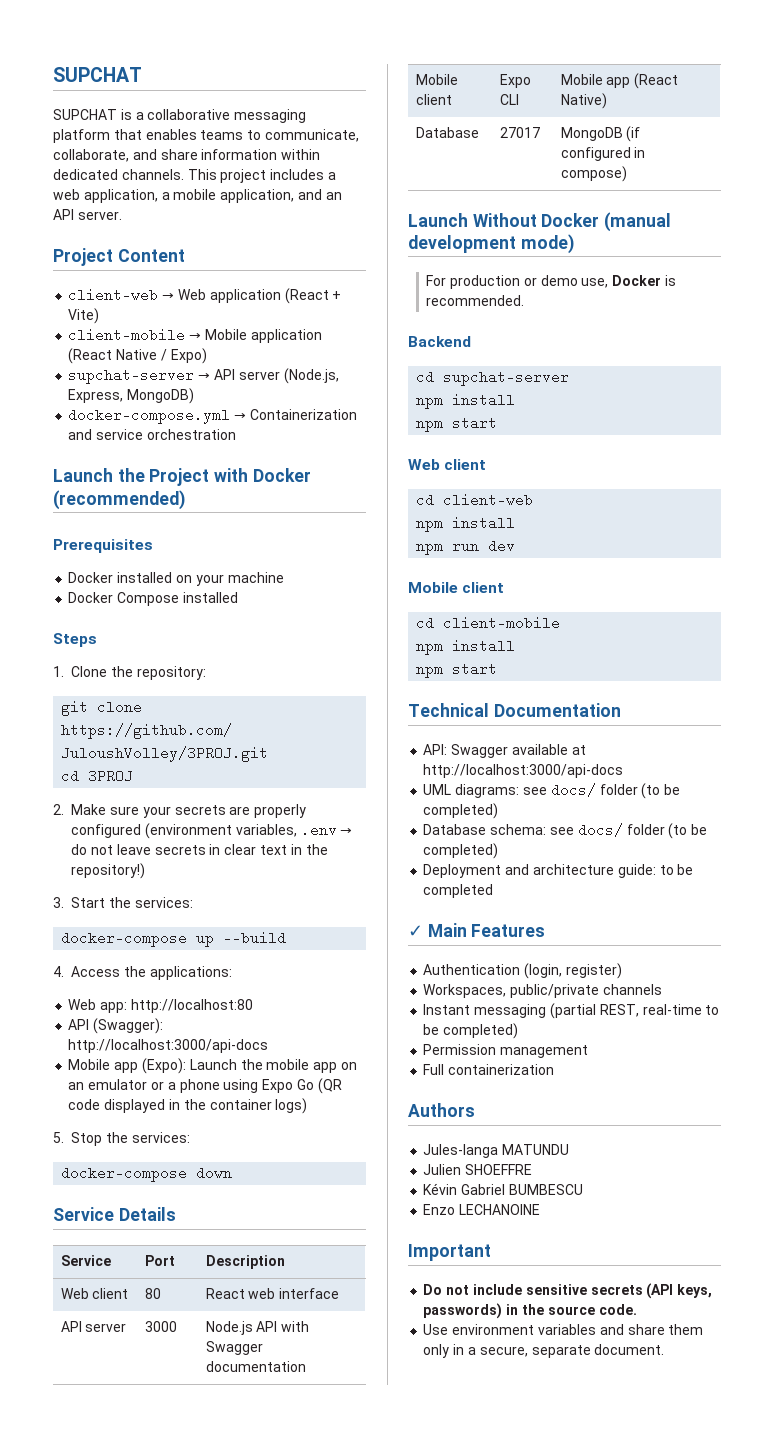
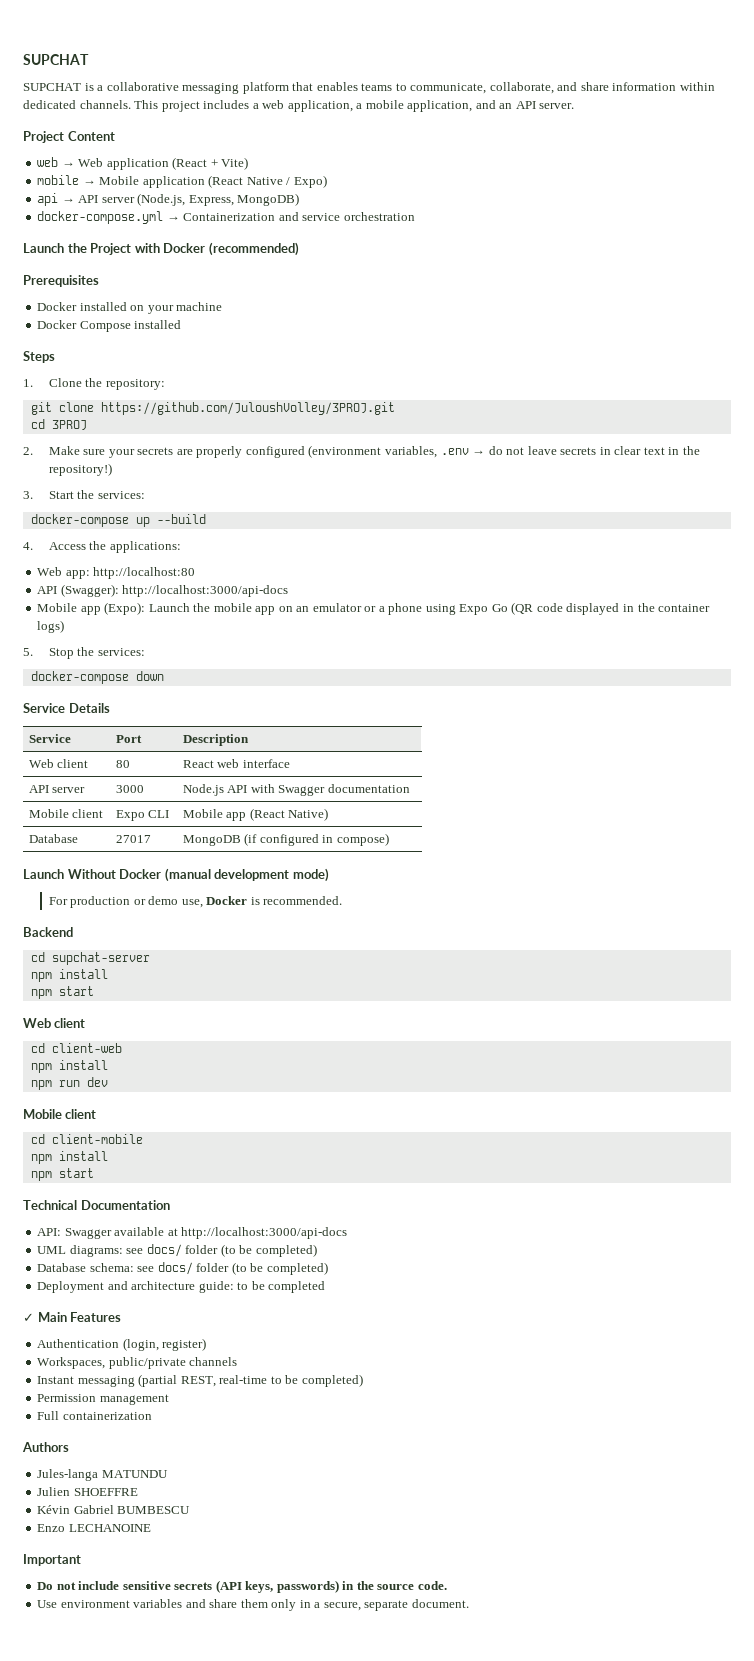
[68,288,159,302] client-web -> [37,157,59,167] web
[68,328,186,342] client-mobile -> [37,175,80,185] mobile
[68,368,195,384] supchat-server -> [37,193,59,206] api

